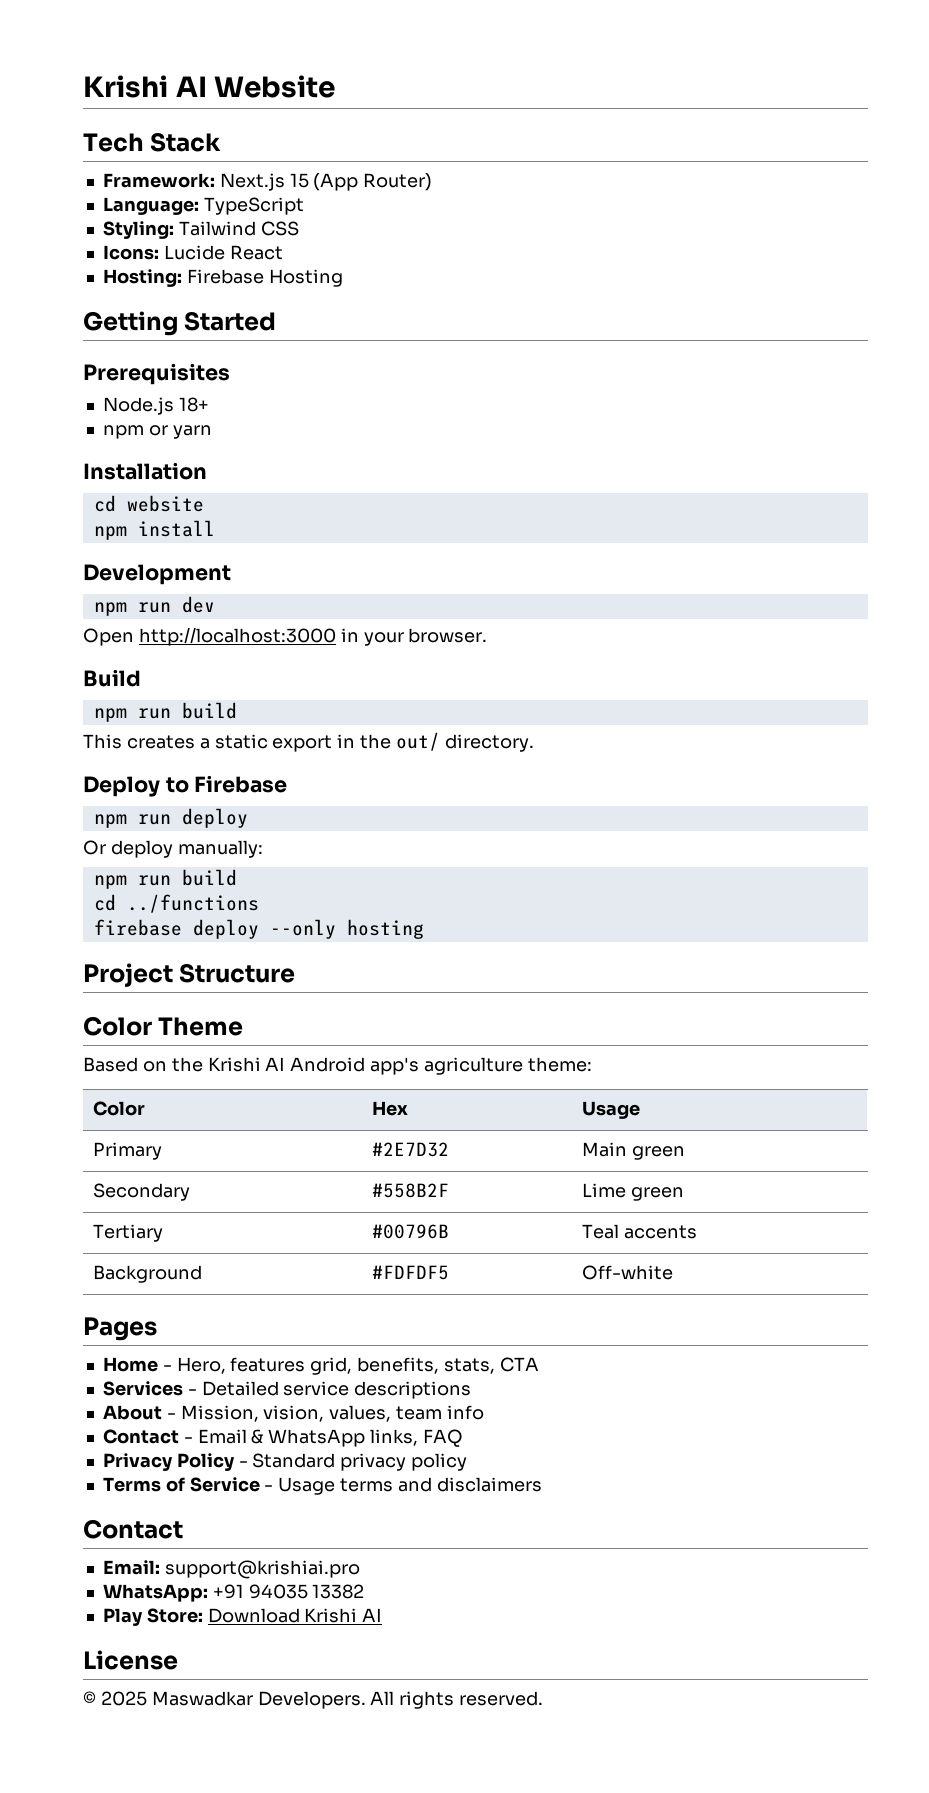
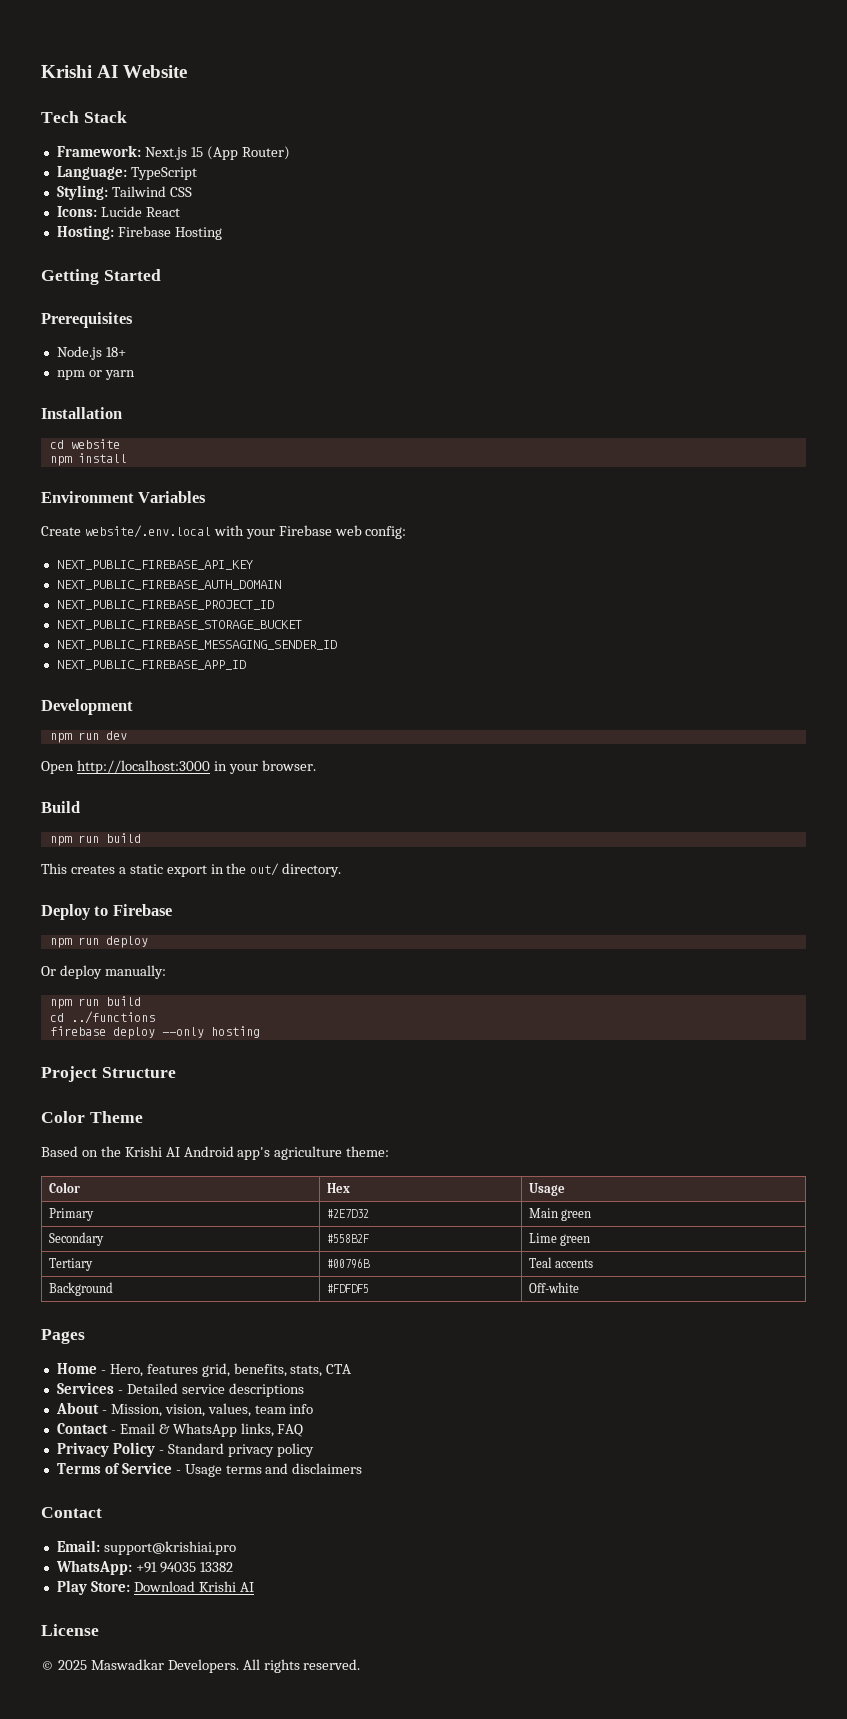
(215, 528) none -> [41,491,207,503] [41,525,407,539] [56,560,253,570] [56,580,281,590] [56,600,274,610] [56,620,302,630] [56,640,337,650] [56,660,246,670] // Environment Variables // Create website/.env.local with your Firebase web config: // NEXT_PUBLIC_FIREBASE_API_KEY // NEXT_PUBLIC_FIREBASE_AUTH_DOMAIN // NEXT_PUBLIC_FIREBASE_PROJECT_ID // NEXT_PUBLIC_FIREBASE_STORAGE_BUCKET // NEXT_PUBLIC_FIREBASE_MESSAGING_SENDER_ID // NEXT_PUBLIC_FIREBASE_APP_ID

